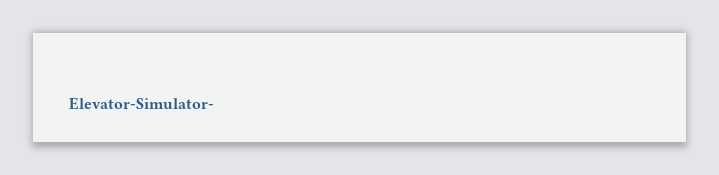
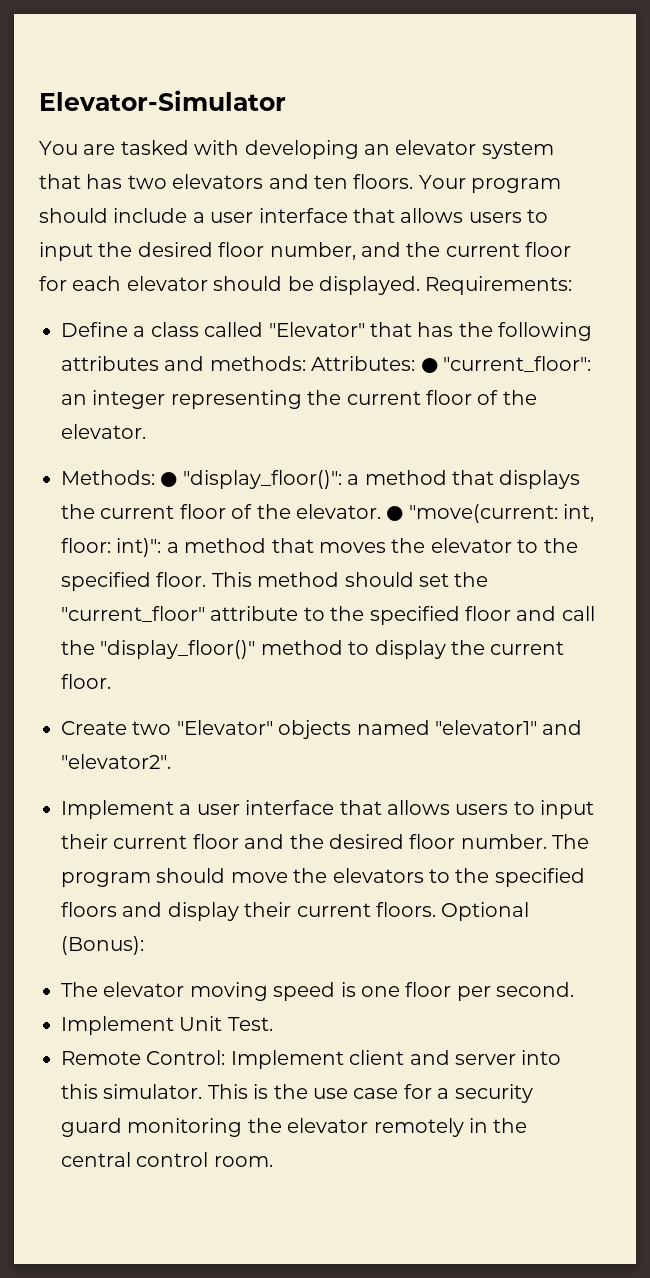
[69,97,214,110] Elevator-Simulator- -> [39,90,286,111] [39,140,554,159] [39,174,562,193] [39,208,549,223] [39,242,572,261] [39,276,573,295] [61,322,593,341] [61,356,591,373] [61,390,537,409] [61,424,146,439] [61,470,581,489] [61,504,595,523] [61,538,578,557] [61,572,489,591] [61,606,595,625] [61,640,565,659] [61,674,111,689] [61,720,583,739] [61,754,171,769] [61,800,595,819] [61,834,590,849] [61,868,585,887] [61,902,530,921] [61,936,144,955] [61,982,575,1001] [61,1016,273,1035] [61,1050,562,1069] [61,1084,533,1103] [61,1118,528,1137] [61,1152,273,1167] Elevator-Simulator // You are tasked with developing an elevator system that has two elevators and ten floors. Your program should include a user interface that allows users to input the desired floor number, and the current floor for each elevator should be displayed. Requirements: // Define a class called "Elevator" that has the following attributes and methods: Attributes: ● "current_floor": an integer representing the current floor of the elevator. // Methods: ● "display_floor()": a method that displays the current floor of the elevator. ● "move(current: int, floor: int)": a method that moves the elevator to the specified floor. This method should set the "current_floor" attribute to the specified floor and call the "display_floor()" method to display the current floor. // Create two "Elevator" objects named "elevator1" and "elevator2". // Implement a user interface that allows users to input their current floor and the desired floor number. The program should move the elevators to the specified floors and display their current floors. Optional (Bonus): // The elevator moving speed is one floor per second. // Implement Unit Test. // Remote Control: Implement client and server into this simulator. This is the use case for a security guard monitoring the elevator remotely in the central control room.

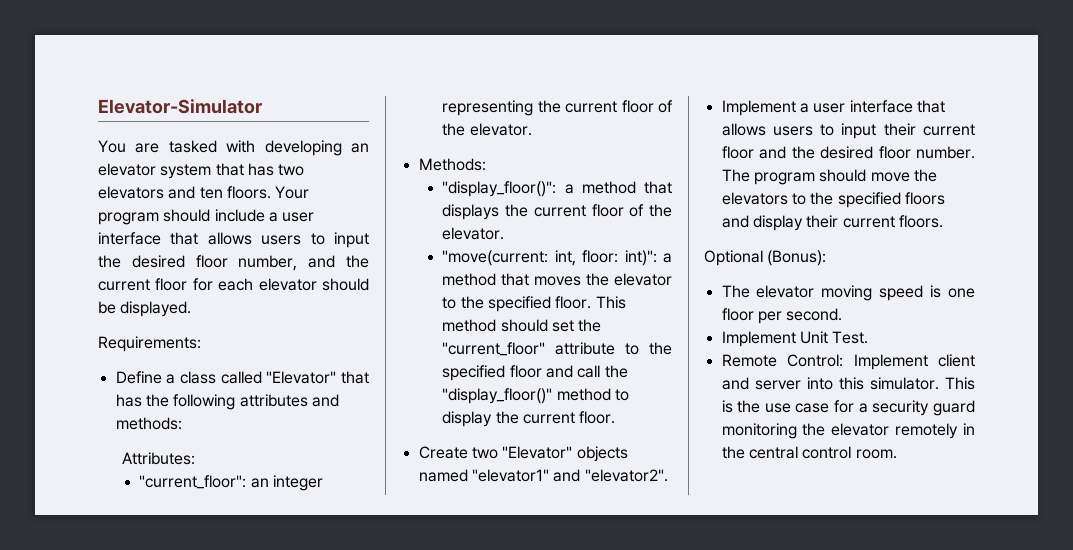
(420, 285) none -> (192, 309) //
(306, 363) none -> (182, 423) //
[420,358,438,373] ● -> (195, 458) //
[160,472,178,487] ● -> (486, 164) //
[386,506,404,521] ● -> (505, 233) //
(436, 909) none -> (943, 221) //

